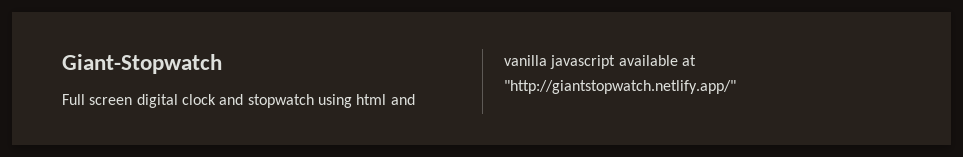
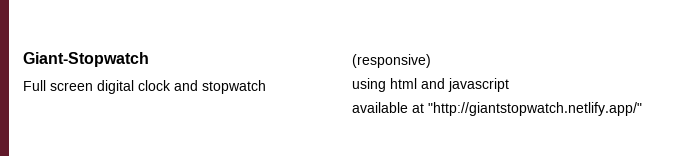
(314, 101) none -> [352,54,431,68] (responsive) //
[504,55,547,66] vanilla -> (445, 83) none
(616, 62) none -> (509, 85) //

